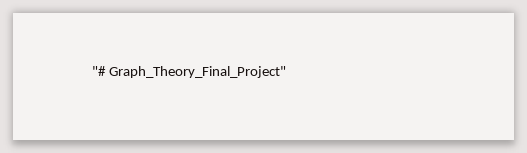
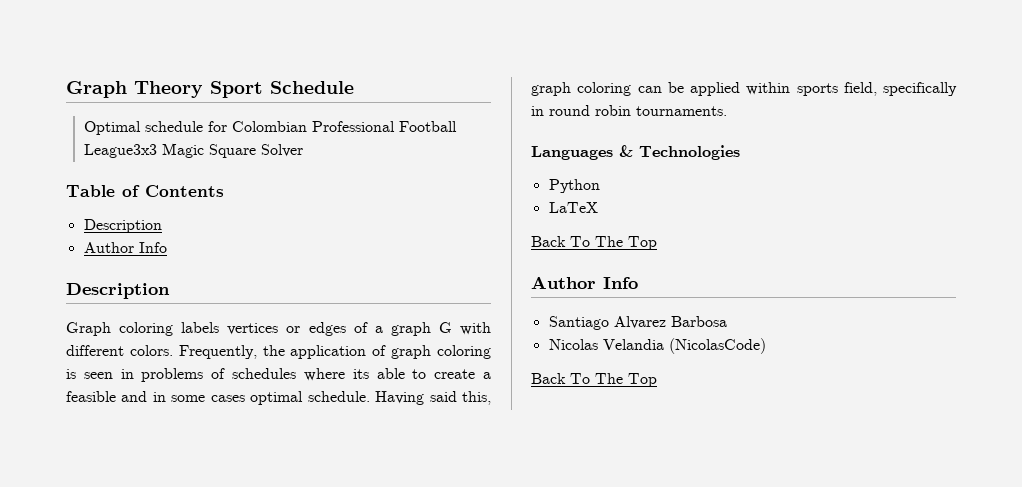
[92,66,286,78] "# Graph_Theory_Final_Project" -> [66,81,354,98] [84,121,458,135] [84,143,304,158] [66,185,224,197] [83,219,162,233] [83,242,167,253] [66,283,170,299] [66,322,492,336] [66,345,491,359] [66,368,491,382] [66,391,492,405] [531,82,957,96] [531,105,727,116] [531,145,740,160] [548,179,600,193] [548,202,598,213] [531,236,657,250] [531,276,638,289] [548,316,727,330] [548,338,766,354] [531,373,657,387] Graph Theory Sport Schedule // Optimal schedule for Colombian Professional Football League3x3 Magic Square Solver // Table of Contents // Description // Author Info // Description // Graph coloring labels vertices or edges of a graph G with different colors. Frequently, the application of graph coloring is seen in problems of schedules where its able to create a feasible and in some cases optimal schedule. Having said this, graph coloring can be applied within sports field, specifically in round robin tournaments. // Languages & Technologies // Python // LaTeX // Back To The Top // Author Info // Santiago Alvarez Barbosa // Nicolas Velandia (NicolasCode) // Back To The Top

